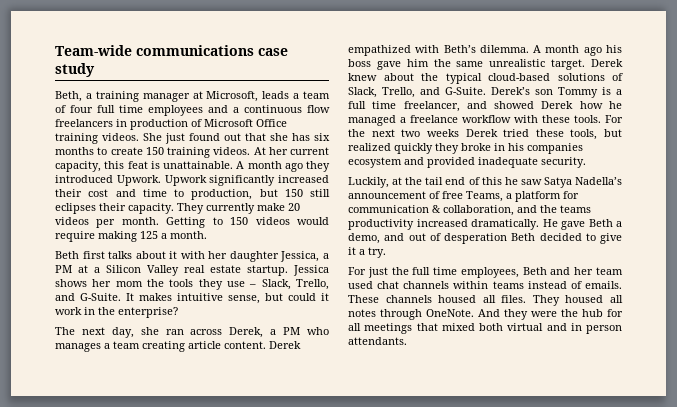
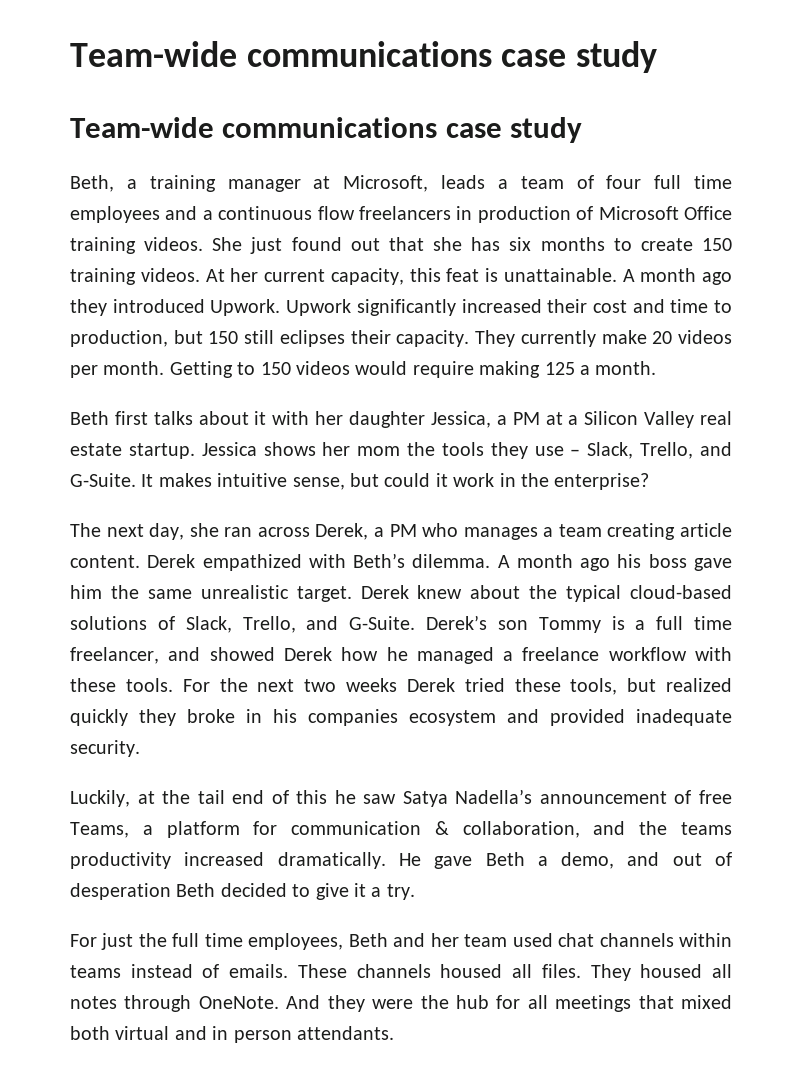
[55,45,288,56] [55,63,95,77] Team-wide communications case study -> [70,41,658,73] [70,117,583,143] Team-wide communications case study // Team-wide communications case study

